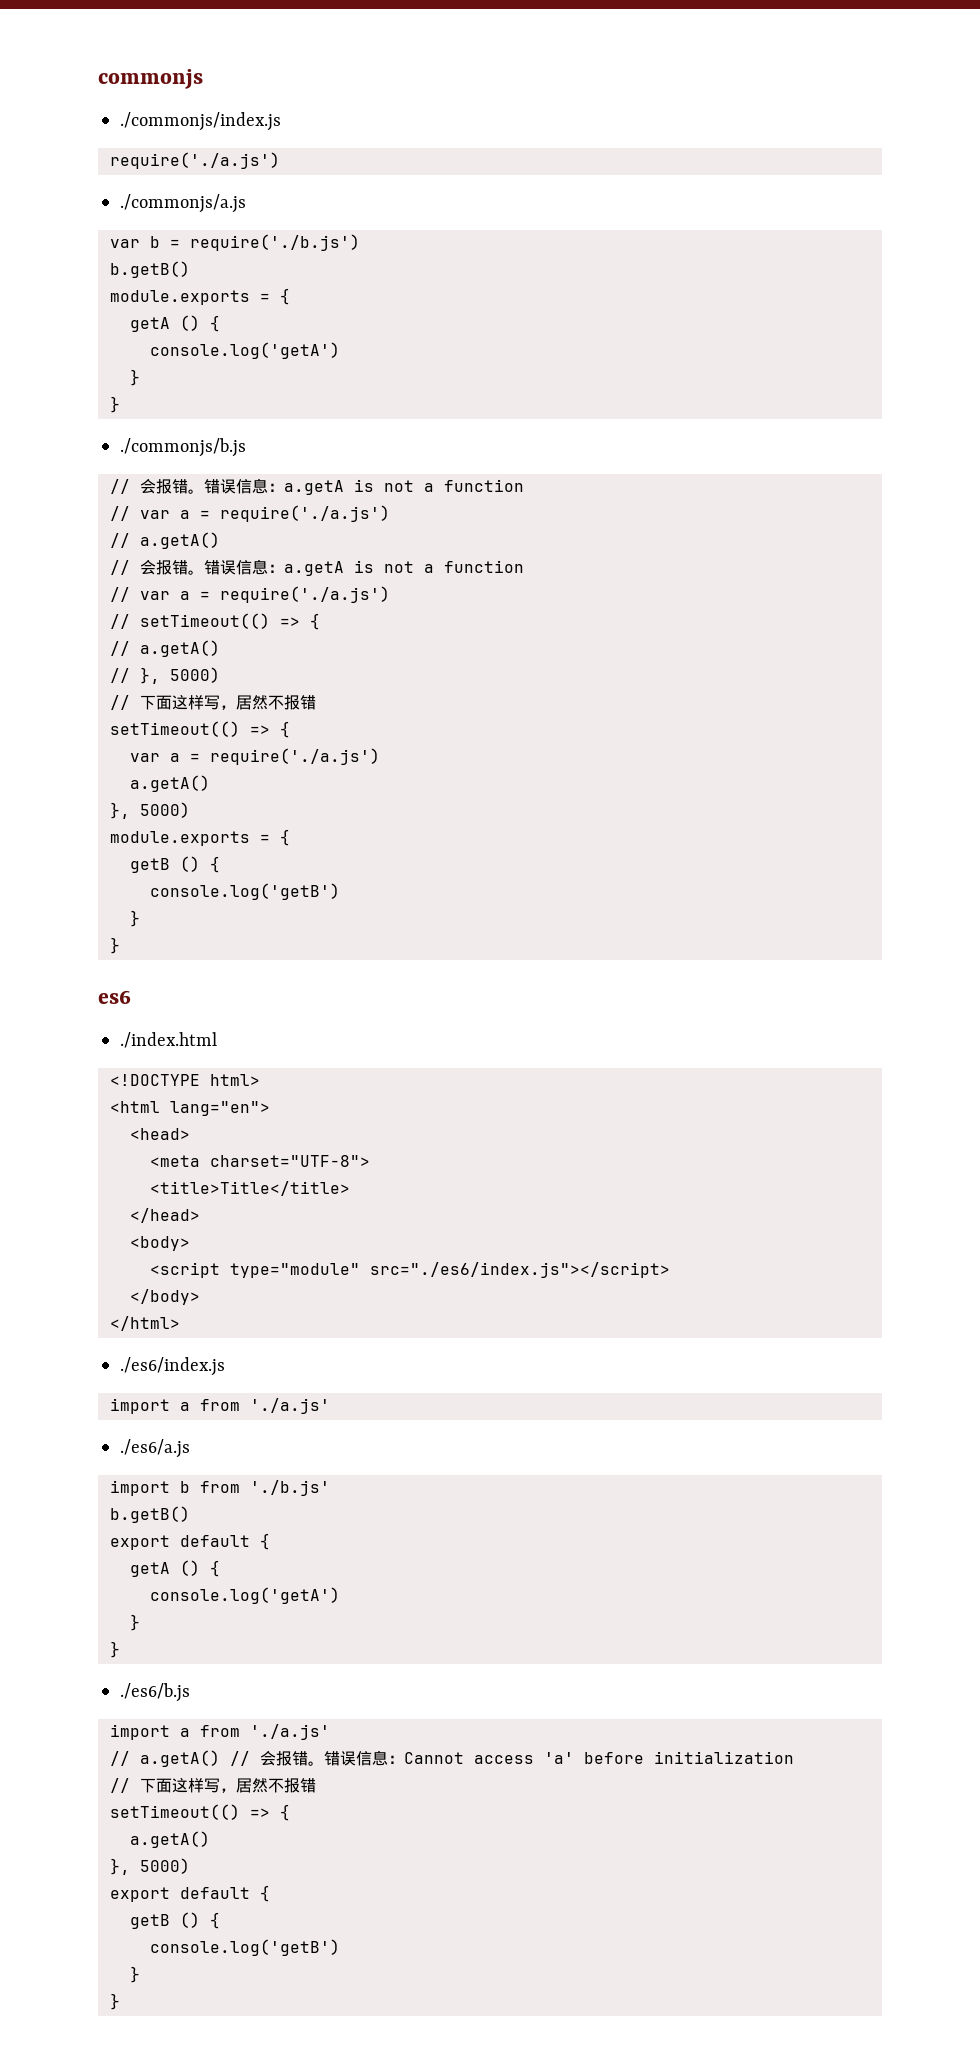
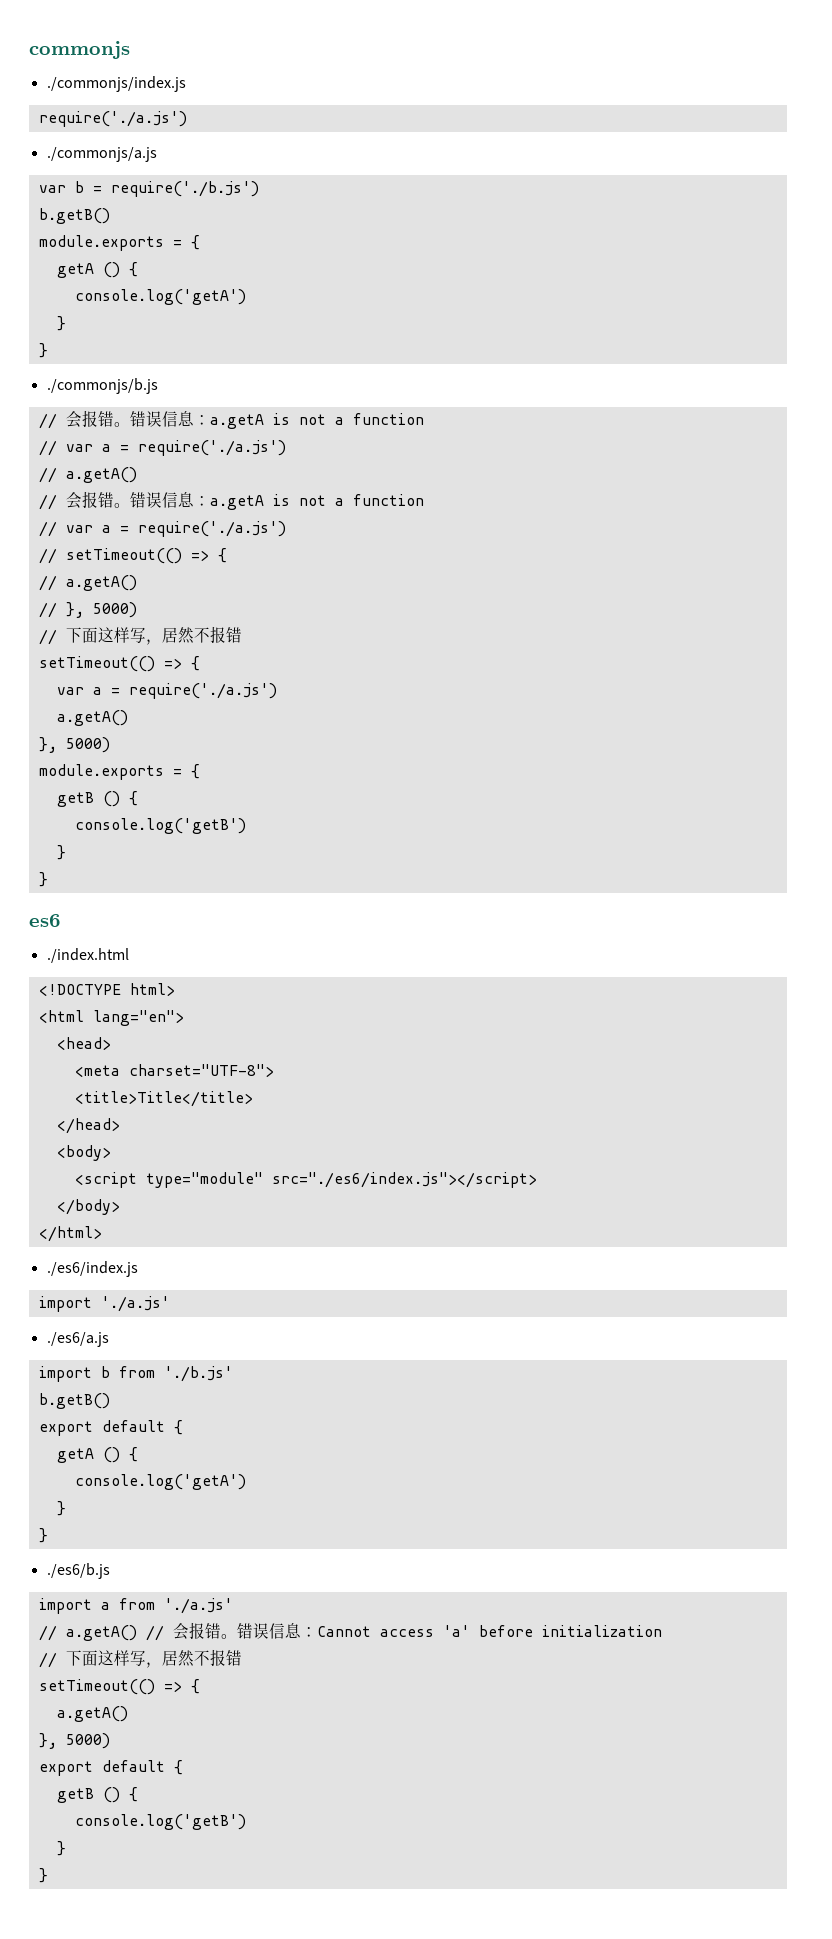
[180,1399,240,1411] a from -> (92, 1304) none

